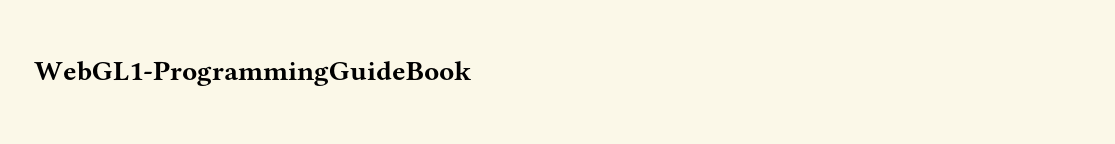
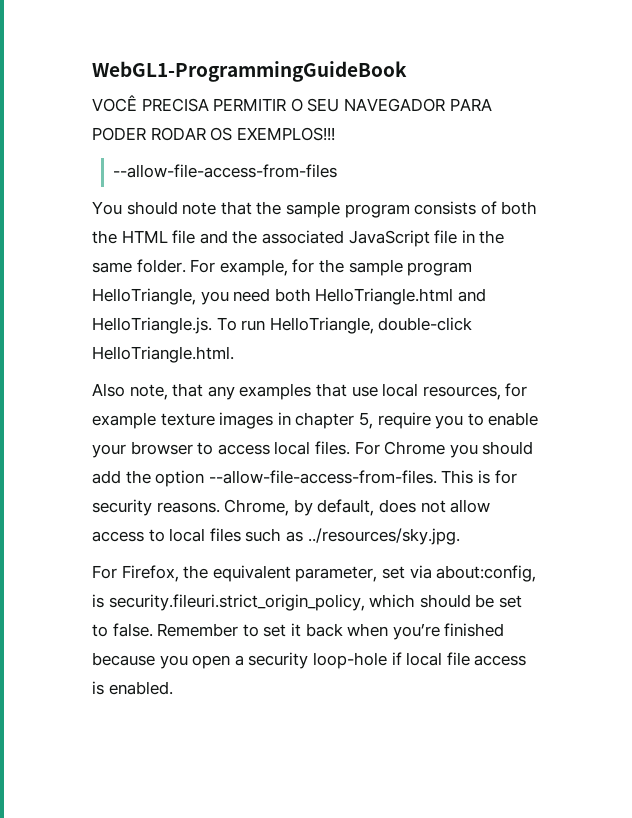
(471, 73) none -> [92,95,492,112] [92,127,335,141] [113,164,338,178] [92,201,538,218] [92,230,505,247] [92,259,473,276] [92,288,486,305] [92,317,473,334] [92,346,234,363] [92,383,528,400] [92,412,539,429] [92,441,534,458] [92,470,517,487] [92,499,491,516] [92,528,460,545] [92,565,537,582] [92,594,522,611] [92,623,505,640] [92,652,527,669] [92,681,173,695] // VOCÊ PRECISA PERMITIR O SEU NAVEGADOR PARA PODER RODAR OS EXEMPLOS!!! // --allow-file-access-from-files // You should note that the sample program consists of both the HTML file and the associated JavaScript file in the same folder. For example, for the sample program HelloTriangle, you need both HelloTriangle.html and HelloTriangle.js. To run HelloTriangle, double-click HelloTriangle.html. // Also note, that any examples that use local resources, for example texture images in chapter 5, require you to enable your browser to access local files. For Chrome you should add the option --allow-file-access-from-files. This is for security reasons. Chrome, by default, does not allow access to local files such as ../resources/sky.jpg. // For Firefox, the equivalent parameter, set via about:config, is security.fileuri.strict_origin_policy, which should be set to false. Remember to set it back when you’re finished because you open a security loop-hole if local file access is enabled.

